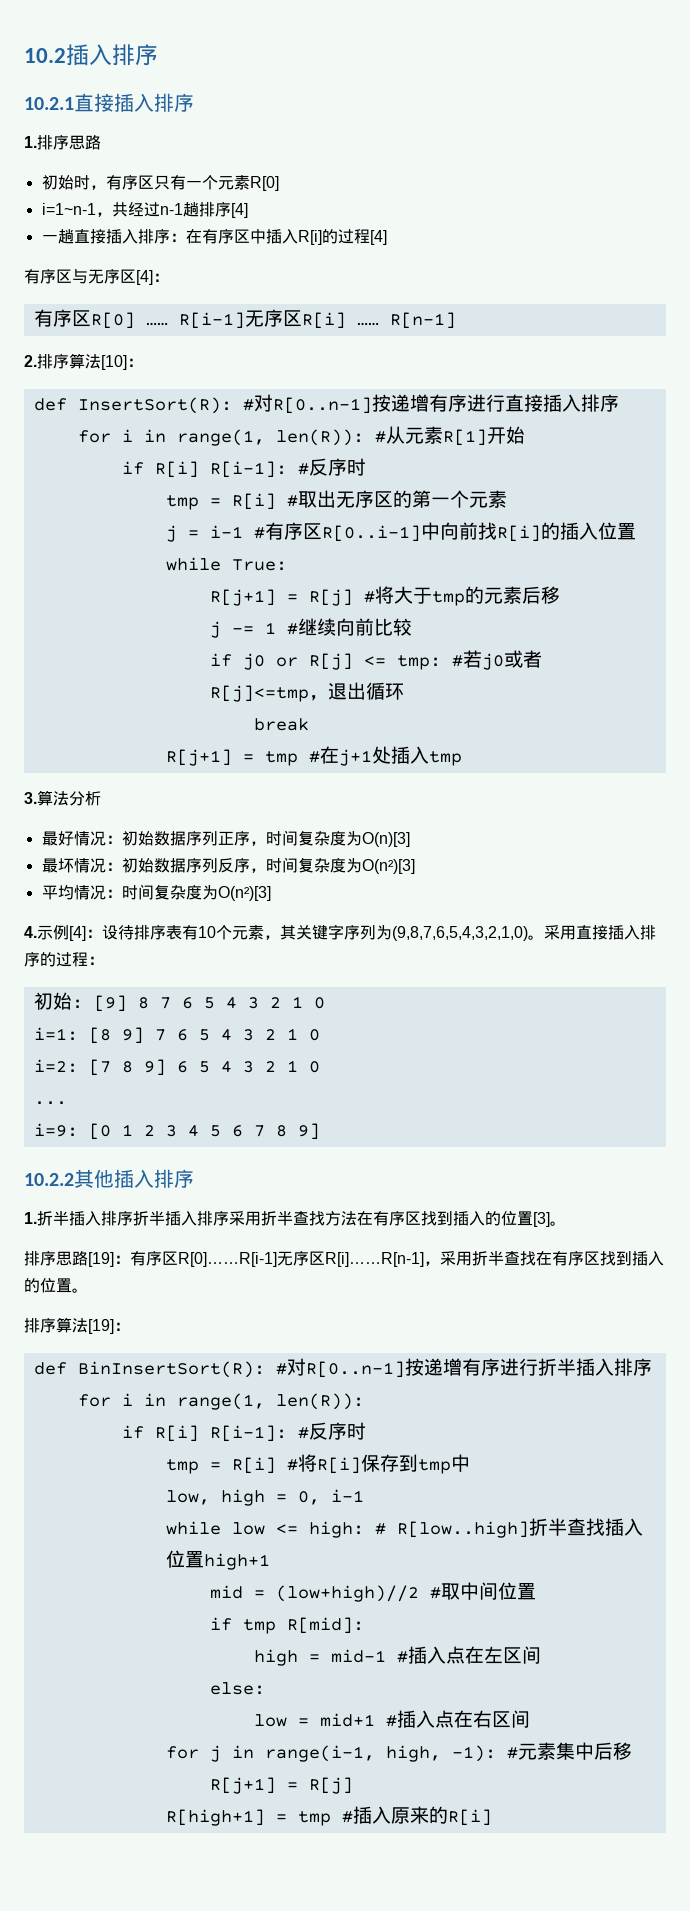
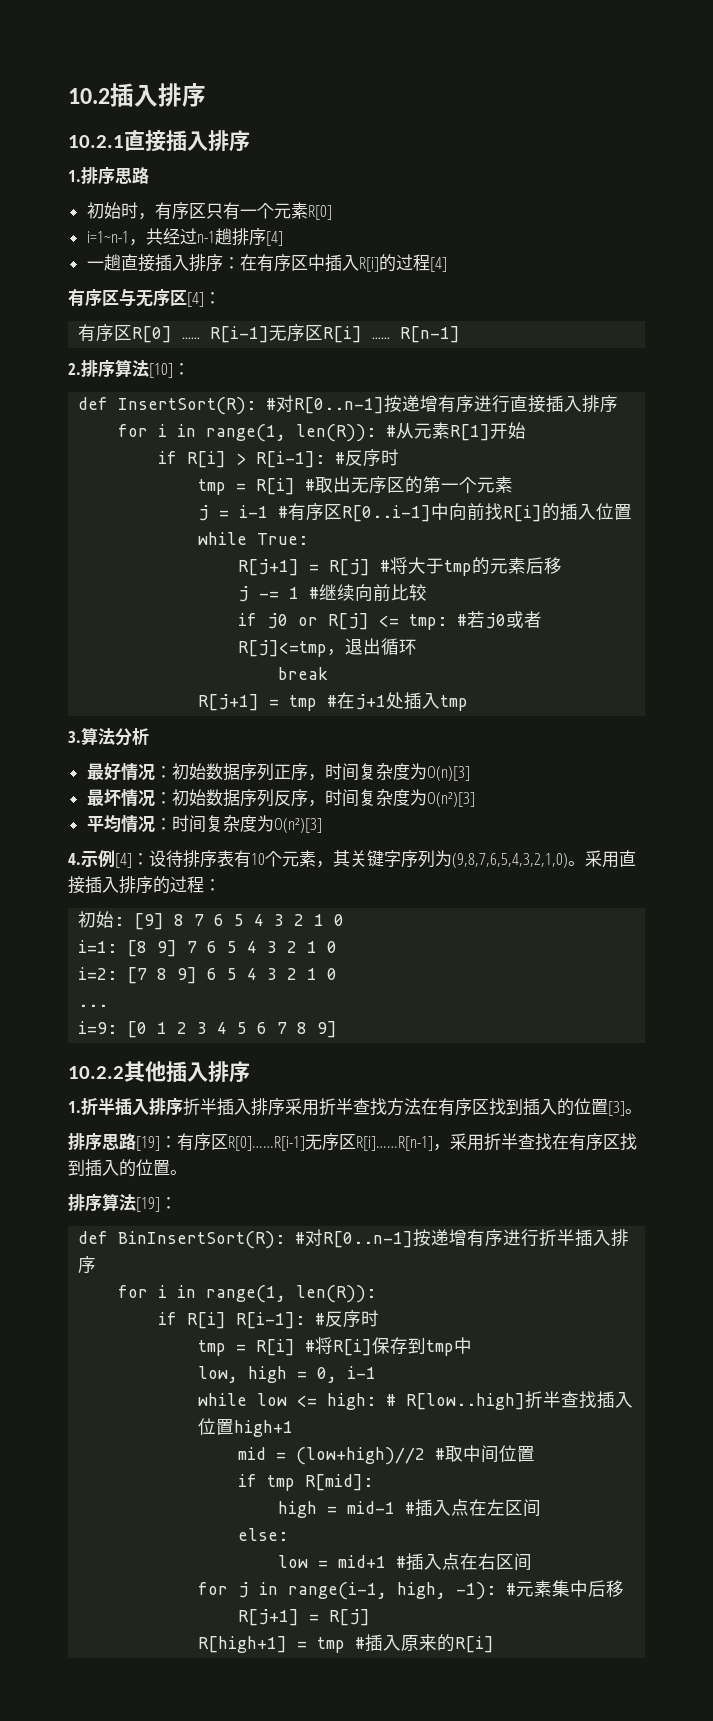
(199, 469) none -> [236,453,247,465] >

